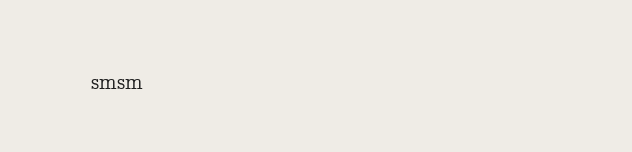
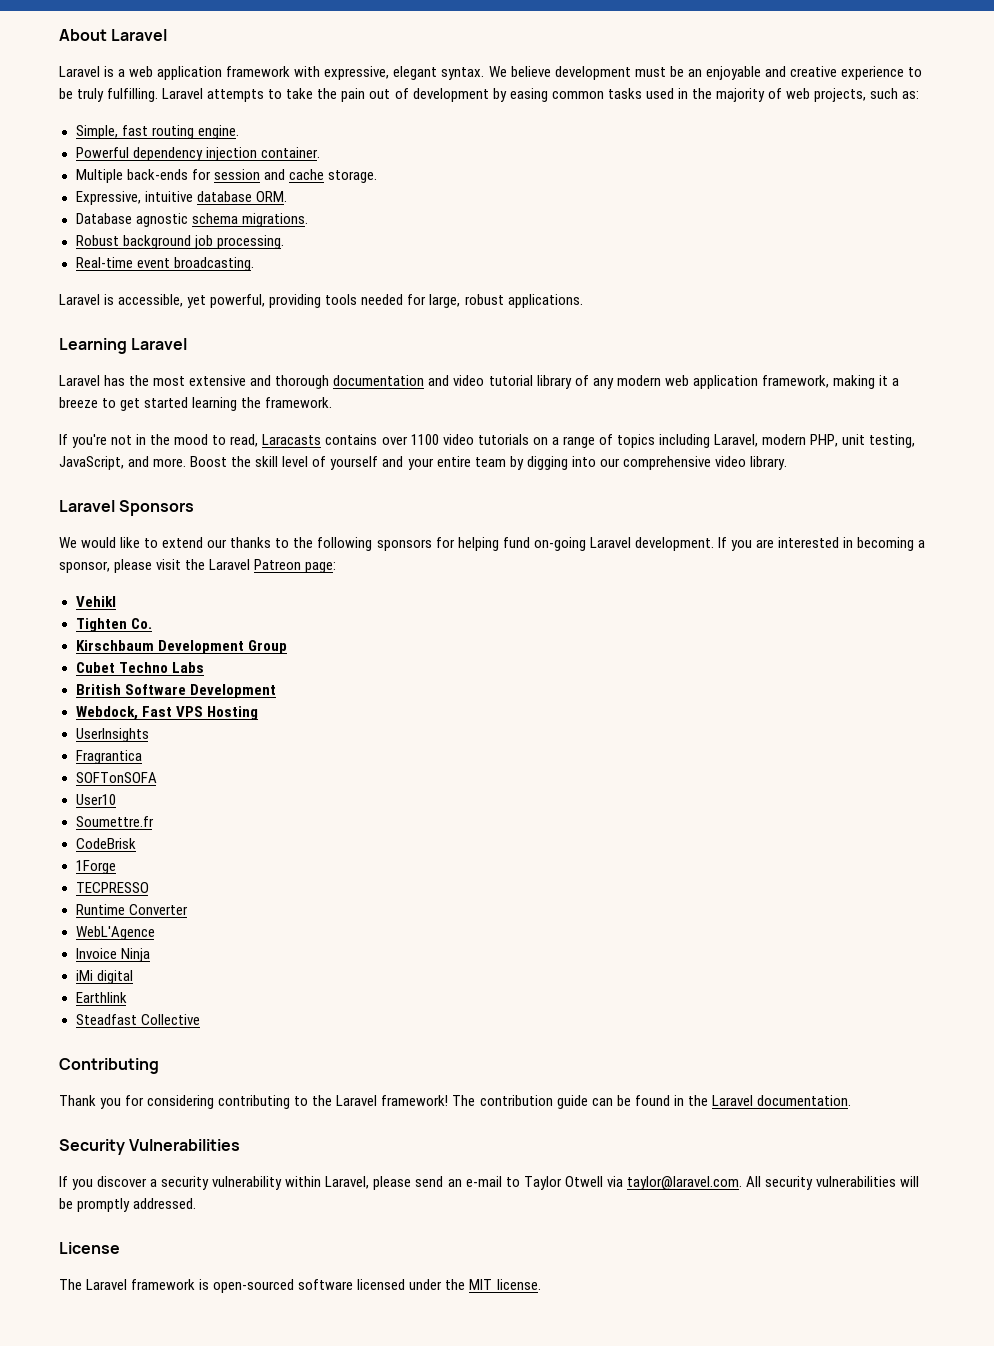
[91,79,143,89] smsm -> [59,29,168,41] [59,66,922,80] [59,88,920,102] [75,125,239,139] [75,147,320,161] [75,169,377,183] [75,191,287,205] [75,213,308,227] [75,235,284,249] [75,257,254,271] [59,294,583,308] [59,338,188,354] [59,375,899,389] [59,397,333,411] [59,434,916,448] [59,456,787,470] [59,500,195,516] [59,537,926,551] [59,559,337,573] [75,596,116,607] [75,618,152,632] [75,640,287,654] [75,662,204,673] [75,684,276,698] [75,706,258,720] [75,728,149,742] [75,750,142,764] [75,772,157,783] [75,794,116,805] [75,816,154,827] [75,838,136,849] [75,860,116,874] [75,882,149,893] [75,904,188,915] [75,926,155,940] [75,948,150,962] [75,970,133,984] [75,992,127,1003] [75,1014,200,1025] [59,1058,159,1074] [59,1095,851,1109] [59,1139,241,1155] [59,1176,919,1190] [59,1198,197,1212] [59,1242,120,1254] [59,1279,541,1293] About Laravel // Laravel is a web application framework with expressive, elegant syntax. We believe development must be an enjoyable and creative experience to be truly fulfilling. Laravel attempts to take the pain out of development by easing common tasks used in the majority of web projects, such as: // Simple, fast routing engine. // Powerful dependency injection container. // Multiple back-ends for session and cache storage. // Expressive, intuitive database ORM. // Database agnostic schema migrations. // Robust background job processing. // Real-time event broadcasting. // Laravel is accessible, yet powerful, providing tools needed for large, robust applications. // Learning Laravel // Laravel has the most extensive and thorough documentation and video tutorial library of any modern web application framework, making it a breeze to get started learning the framework. // If you're not in the mood to read, Laracasts contains over 1100 video tutorials on a range of topics including Laravel, modern PHP, unit testing, JavaScript, and more. Boost the skill level of yourself and your entire team by digging into our comprehensive video library. // Laravel Sponsors // We would like to extend our thanks to the following sponsors for helping fund on-going Laravel development. If you are interested in becoming a sponsor, please visit the Laravel Patreon page: // Vehikl // Tighten Co. // Kirschbaum Development Group // Cubet Techno Labs // British Software Development // Webdock, Fast VPS Hosting // UserInsights // Fragrantica // SOFTonSOFA // User10 // Soumettre.fr // CodeBrisk // 1Forge // TECPRESSO // Runtime Converter // WebL'Agence // Invoice Ninja // iMi digital // Earthlink // Steadfast Collective // Contributing // Thank you for considering contributing to the Laravel framework! The contribution guide can be found in the Laravel documentation. // Security Vulnerabilities // If you discover a security vulnerability within Laravel, please send an e-mail to Taylor Otwell via taylor@laravel.com. All security vulnerabilities will be promptly addressed. // License // The Laravel framework is open-sourced software licensed under the MIT license.

